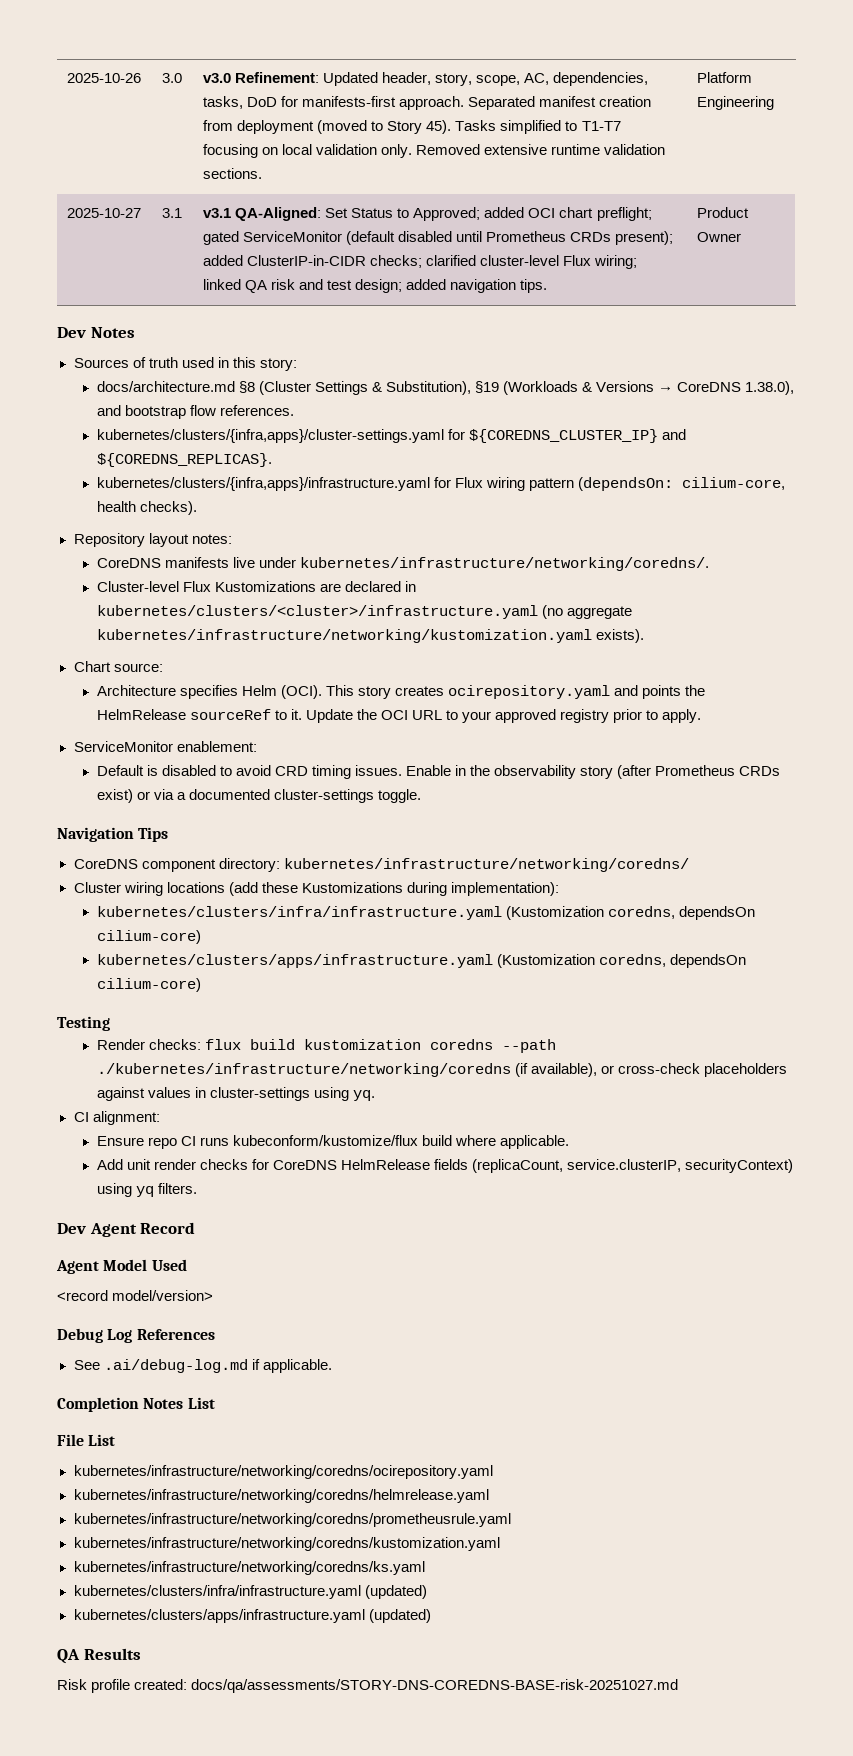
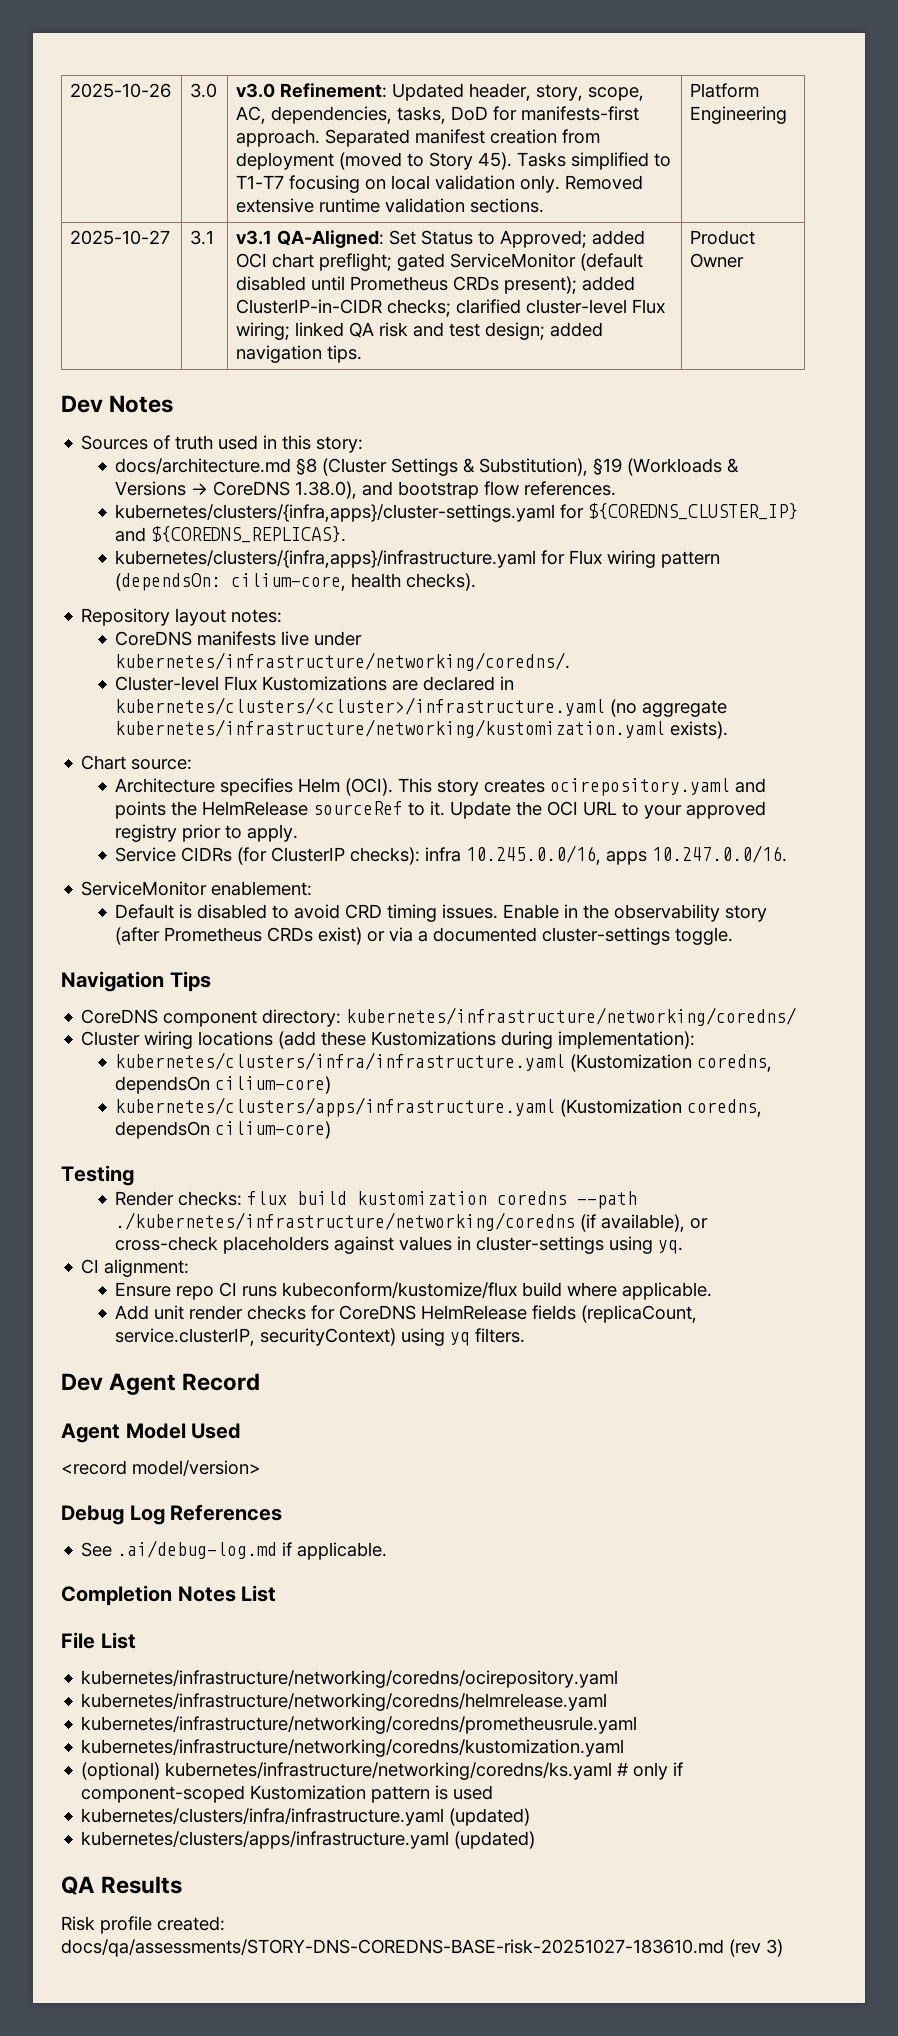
(702, 716) none -> [115,845,788,865] // Service CIDRs (for ClusterIP checks): infra 10.245.0.0/16, apps 10.247.0.0/16.
(500, 1544) none -> [81,1762,161,1780] (optional)
(425, 1568) none -> [617,1762,684,1780] [81,1785,494,1803] # only if component-scoped Kustomization pattern is used
[191,1679,679,1693] docs/qa/assessments/STORY-DNS-COREDNS-BASE-risk-20251027.md -> [61,1939,783,1957] docs/qa/assessments/STORY-DNS-COREDNS-BASE-risk-20251027-183610.md (rev 3)

